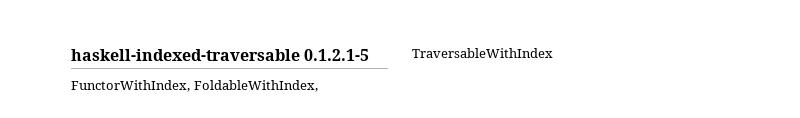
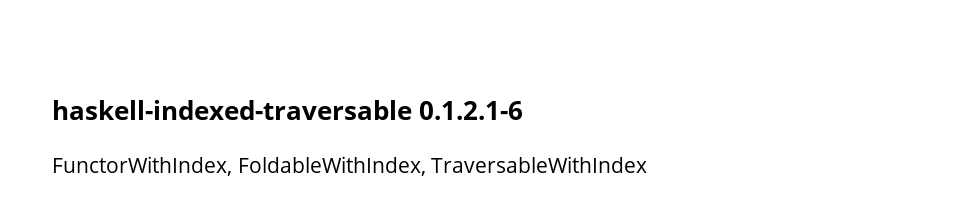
[304,49,370,61] 0.1.2.1-5 -> [418,101,523,120] 0.1.2.1-6

